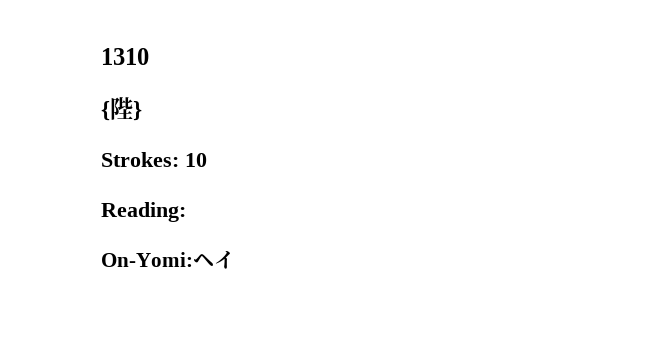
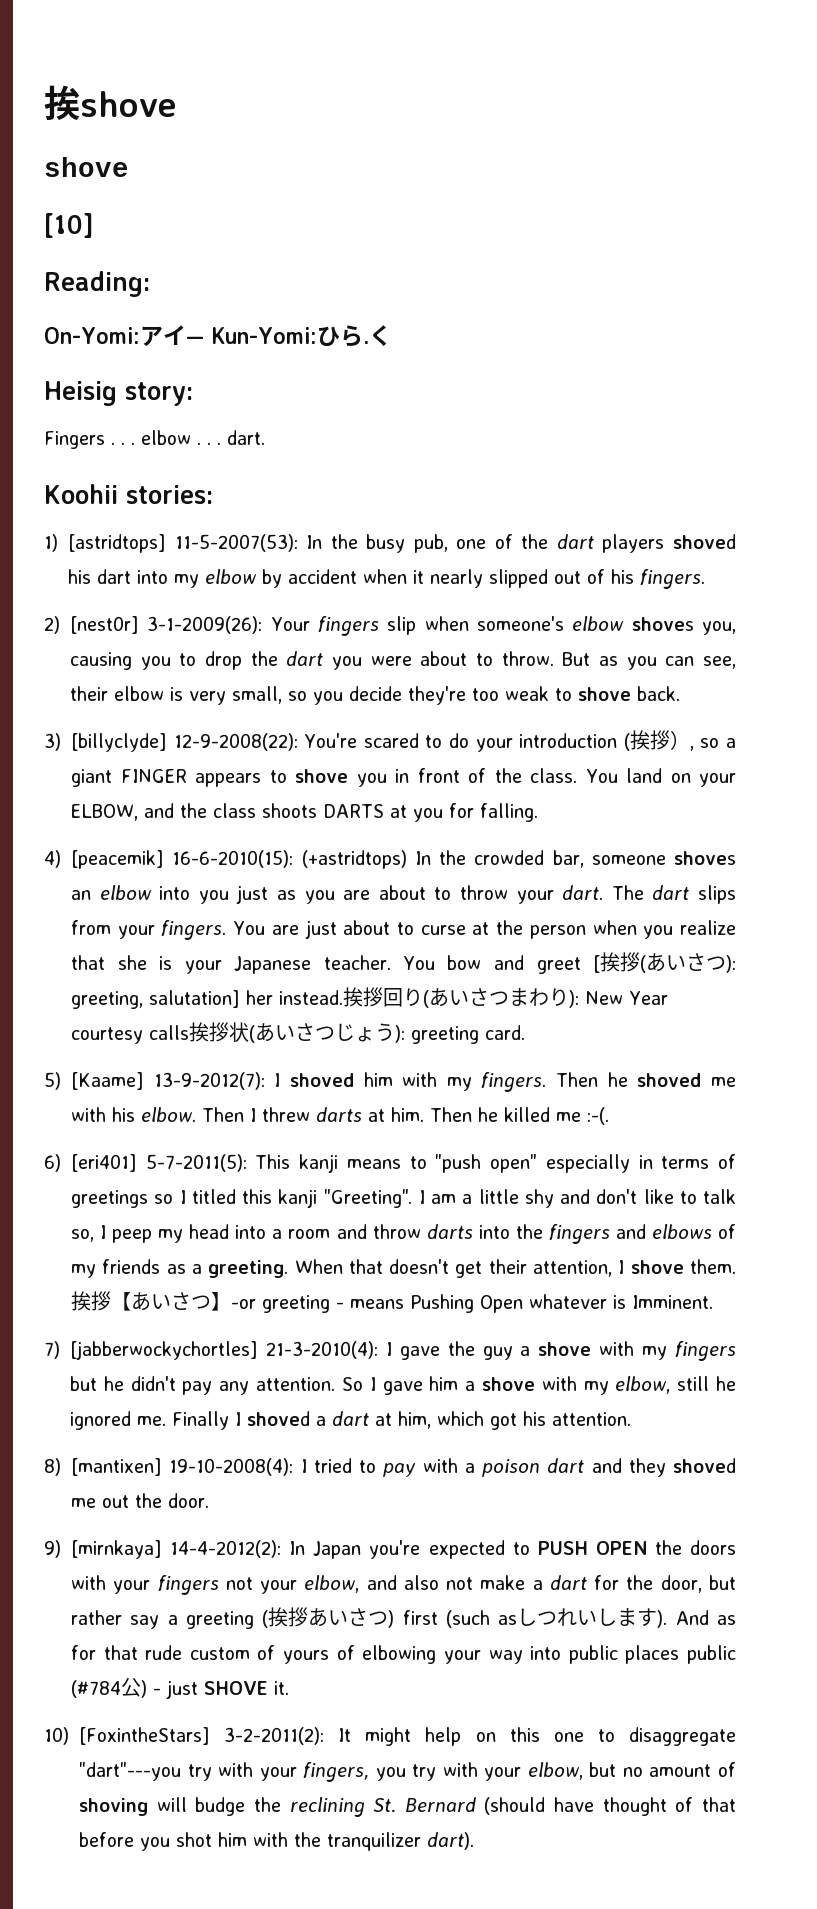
[101,48,149,65] [101,97,142,121] [101,152,207,167] [101,202,186,222] [101,250,235,269] 1310 // {陛} // Strokes: 10 // Reading: // On-Yomi:ヘイ -> [44,85,177,121] [44,157,129,177] [44,213,94,238] [44,271,150,297] [44,325,392,347] [44,381,193,406] [44,430,265,449] [44,484,213,504] [44,534,737,553] [68,569,706,589] [44,616,737,636] [70,651,736,670] [70,686,680,705] [44,730,736,752] [71,768,736,787] [71,803,538,822] [44,850,736,869] [71,885,737,904] [71,920,737,940] [71,952,736,974] [71,987,668,1009] [71,1022,525,1044] [44,1072,736,1092] [71,1107,609,1125] [44,1154,737,1173] [71,1189,736,1208] [71,1224,736,1244] [71,1259,736,1278] [71,1291,713,1313] [44,1341,736,1361] [70,1376,736,1395] [70,1411,631,1430] [44,1458,736,1477] [71,1493,209,1508] [44,1540,737,1559] [71,1575,736,1595] [71,1607,736,1629] [71,1645,737,1664] [71,1677,289,1699] [44,1727,736,1746] [79,1762,737,1782] [79,1797,736,1817] [79,1832,474,1851] 挨shove // shove // [10] // Reading: // On-Yomi:アイ— Kun-Yomi:ひら.く // Heisig story: // Fingers . . . elbow . . . dart. // Koohii stories: // 1) [astridtops] 11-5-2007(53): In the busy pub, one of the dart players shoved his dart into my elbow by accident when it nearly slipped out of his fingers. // 2) [nest0r] 3-1-2009(26): Your fingers slip when someone's elbow shoves you, causing you to drop the dart you were about to throw. But as you can see, their elbow is very small, so you decide they're too weak to shove back. // 3) [billyclyde] 12-9-2008(22): You're scared to do your introduction (挨拶）, so a giant FINGER appears to shove you in front of the class. You land on your ELBOW, and the class shoots DARTS at you for falling. // 4) [peacemik] 16-6-2010(15): (+astridtops) In the crowded bar, someone shoves an elbow into you just as you are about to throw your dart. The dart slips from your fingers. You are just about to curse at the person when you realize that she is your Japanese teacher. You bow and greet [挨拶(あいさつ): greeting, salutation] her instead.挨拶回り(あいさつまわり): New Year courtesy calls挨拶状(あいさつじょう): greeting card. // 5) [Kaame] 13-9-2012(7): I shoved him with my fingers. Then he shoved me with his elbow. Then I threw darts at him. Then he killed me :-(. // 6) [eri401] 5-7-2011(5): This kanji means to "push open" especially in terms of greetings so I titled this kanji "Greeting". I am a little shy and don't like to talk so, I peep my head into a room and throw darts into the fingers and elbows of my friends as a greeting. When that doesn't get their attention, I shove them.挨拶【あいさつ】-or greeting - means Pushing Open whatever is Imminent. // 7) [jabberwockychortles] 21-3-2010(4): I gave the guy a shove with my fingers but he didn't pay any attention. So I gave him a shove with my elbow, still he ignored me. Finally I shoved a dart at him, which got his attention. // 8) [mantixen] 19-10-2008(4): I tried to pay with a poison dart and they shoved me out the door. // 9) [mirnkaya] 14-4-2012(2): In Japan you're expected to PUSH OPEN the doors with your fingers not your elbow, and also not make a dart for the door, but rather say a greeting (挨拶あいさつ) first (such asしつれいします). And as for that rude custom of yours of elbowing your way into public places public (#784公) - just SHOVE it. // 10) [FoxintheStars] 3-2-2011(2): It might help on this one to disaggregate "dart"---you try with your fingers, you try with your elbow, but no amount of shoving will budge the reclining St. Bernard (should have thought of that before you shot him with the tranquilizer dart).

